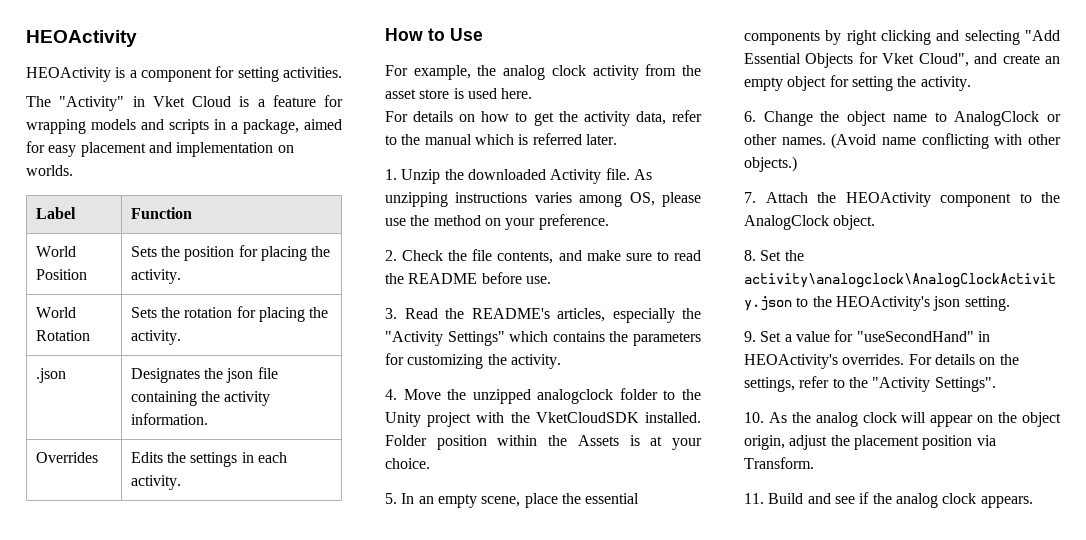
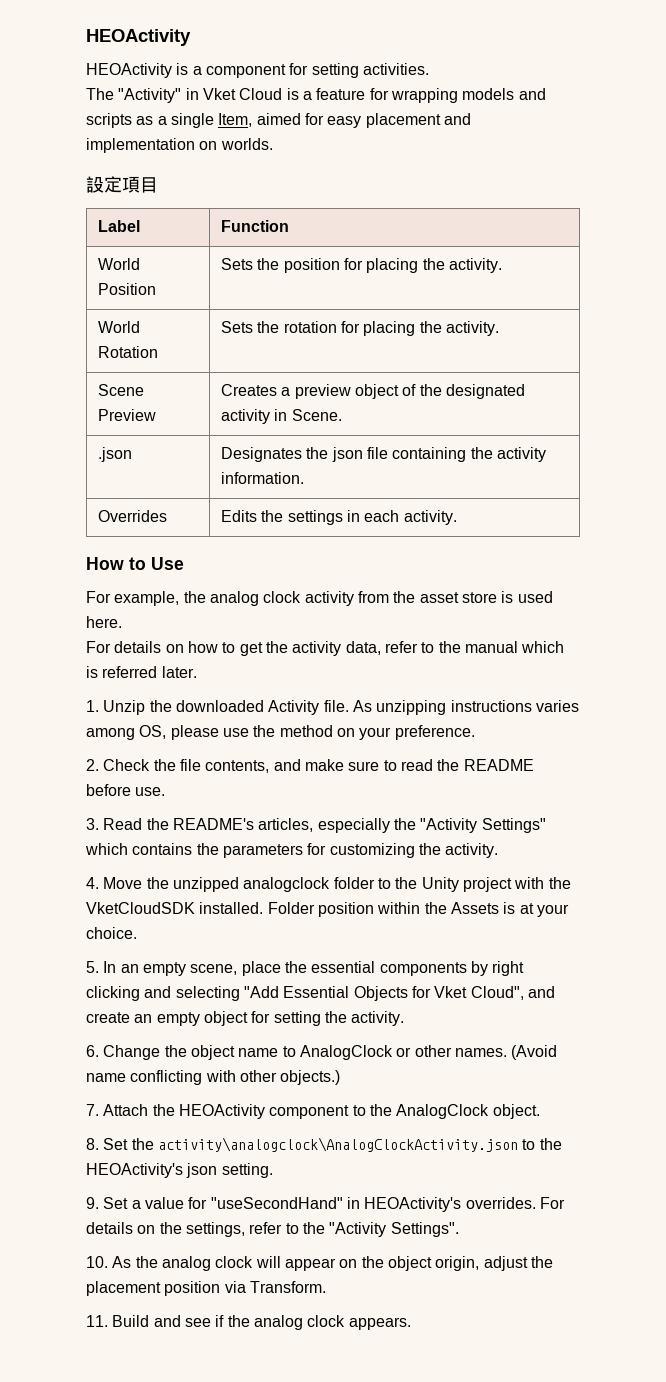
[214,119,299,134] in a package, -> [136,113,253,128] as a single Item,
(73, 170) none -> [86,176,158,193] // 設定項目
(181, 337) none -> [97,384,144,396] [97,409,156,421] [220,384,525,399] [220,409,342,424] // Scene Preview | Creates a preview object of the designated activity in Scene.

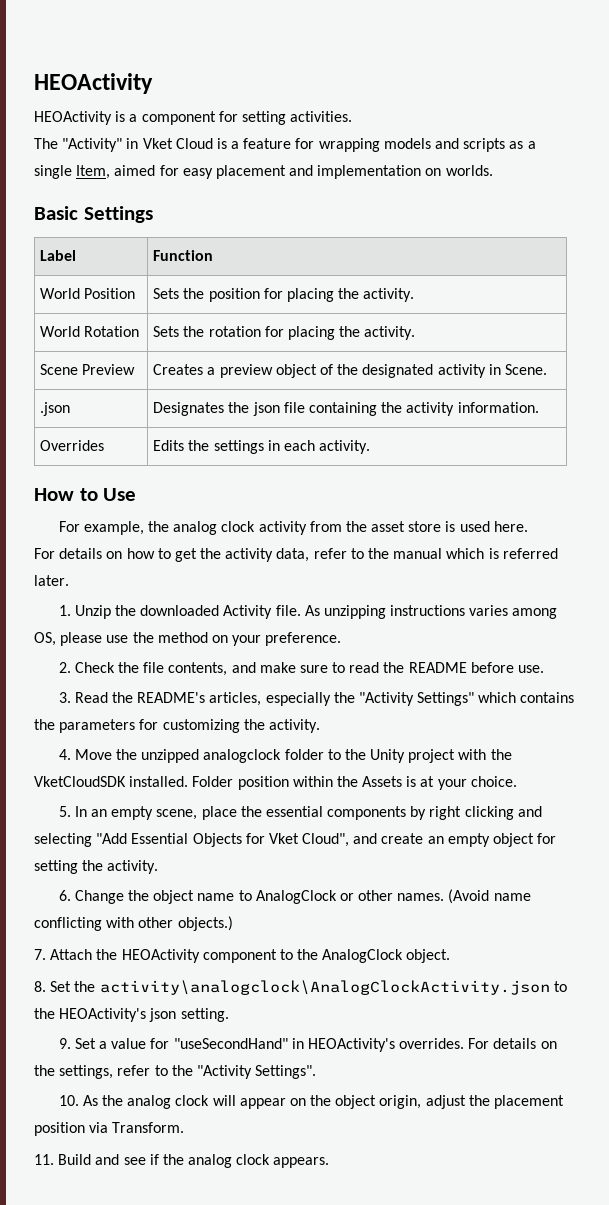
[86,176,158,193] 設定項目 -> [34,206,153,223] Basic Settings

